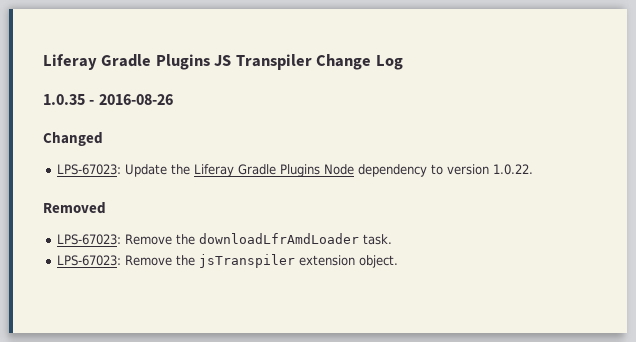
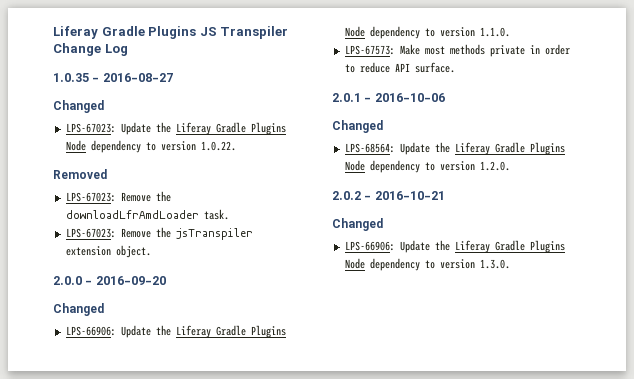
[98,94,173,105] 2016-08-26 -> [102,73,173,82] 2016-08-27
(399, 261) none -> [53,276,166,285] [53,303,104,316] [65,325,286,338] [344,26,510,39] [344,44,570,57] [344,62,455,73] [332,93,445,102] [332,120,383,133] [344,142,565,155] [344,160,510,173] [332,191,445,200] [332,218,383,231] [344,240,565,253] [344,258,510,271] // 2.0.0 - 2016-09-20 // Changed // LPS-66906: Update the Liferay Gradle Plugins Node dependency to version 1.1.0. // LPS-67573: Make most methods private in order to reduce API surface. // 2.0.1 - 2016-10-06 // Changed // LPS-68564: Update the Liferay Gradle Plugins Node dependency to version 1.2.0. // 2.0.2 - 2016-10-21 // Changed // LPS-66906: Update the Liferay Gradle Plugins Node dependency to version 1.3.0.

